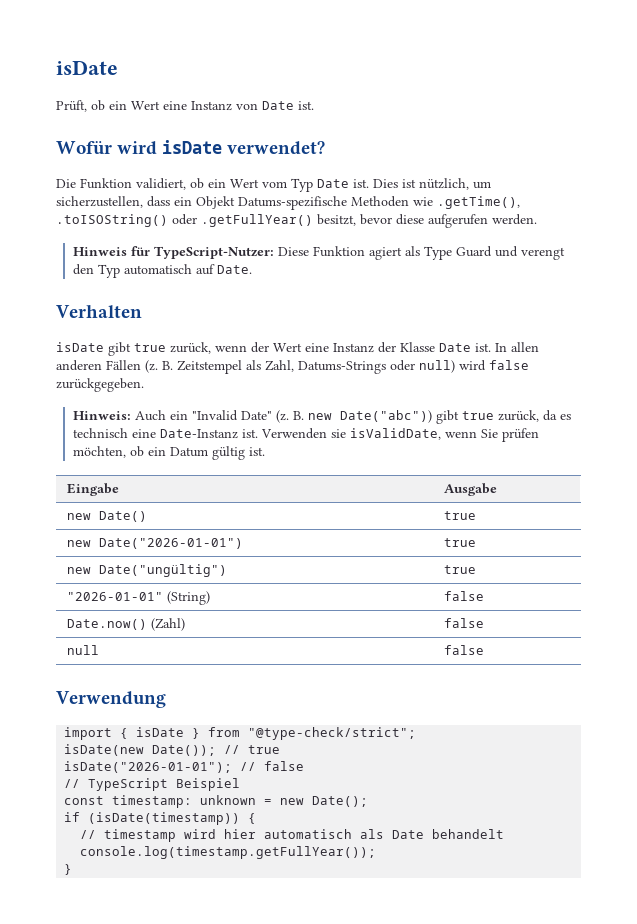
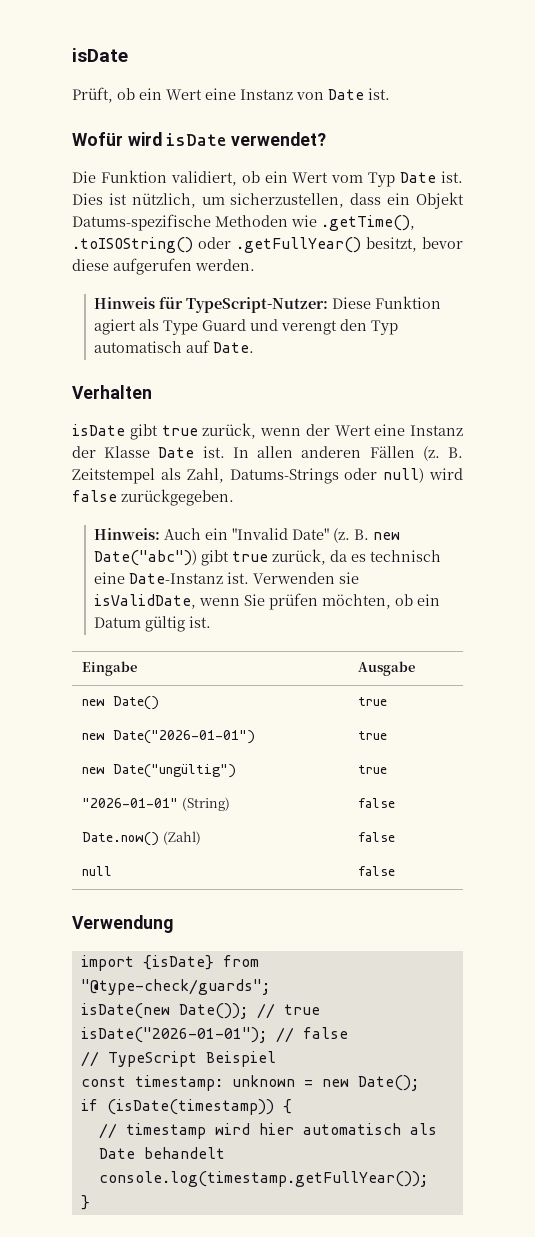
[120,727,417,740] { isDate } from "@type-check/strict"; -> [142,955,259,970] [80,979,270,995] {isDate} from "@type-check/guards";

